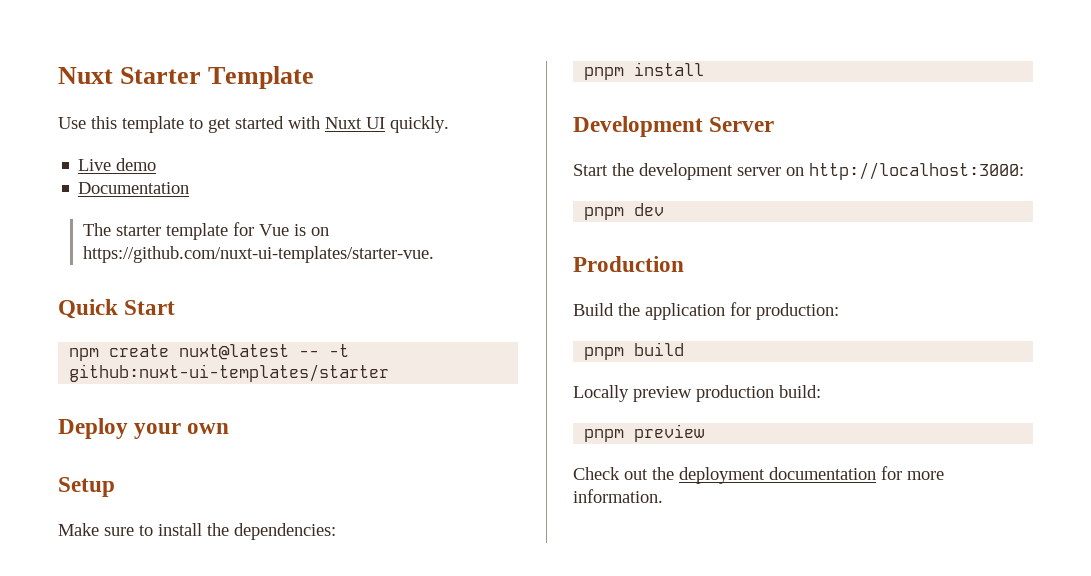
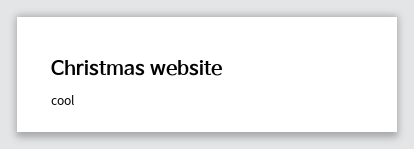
[58,66,315,89] [58,116,449,133] [78,158,157,171] [78,182,190,194] [83,222,330,240] [83,246,435,263] [58,299,176,319] [69,344,350,361] [69,364,390,382] [58,418,230,439] [58,477,115,497] [58,523,336,540] [584,62,705,80] [573,116,775,137] [573,162,1024,180] [584,203,665,220] [573,256,684,272] [573,302,839,320] [584,342,685,360] [573,385,821,402] [584,424,705,442] [573,466,944,484] [573,489,663,503] Nuxt Starter Template // Use this template to get started with Nuxt UI quickly. // Live demo // Documentation // The starter template for Vue is on https://github.com/nuxt-ui-templates/starter-vue. // Quick Start // npm create nuxt@latest -- -t github:nuxt-ui-templates/starter // Deploy your own // Setup // Make sure to install the dependencies: // pnpm install // Development Server // Start the development server on http://localhost:3000: // pnpm dev // Production // Build the application for production: // pnpm build // Locally preview production build: // pnpm preview // Check out the deployment documentation for more information. -> [51,60,223,76] [51,95,74,105] Christmas website // cool

